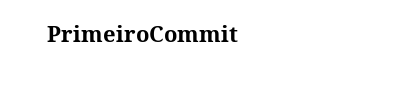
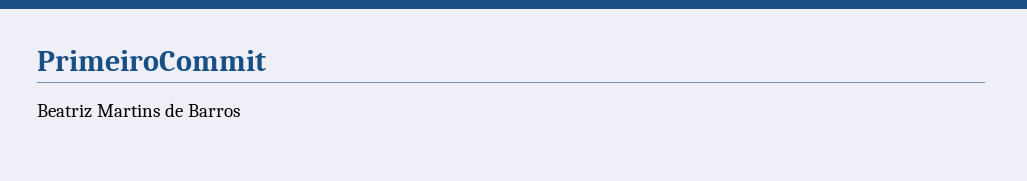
(238, 33) none -> [37,103,241,118] // Beatriz Martins de Barros

